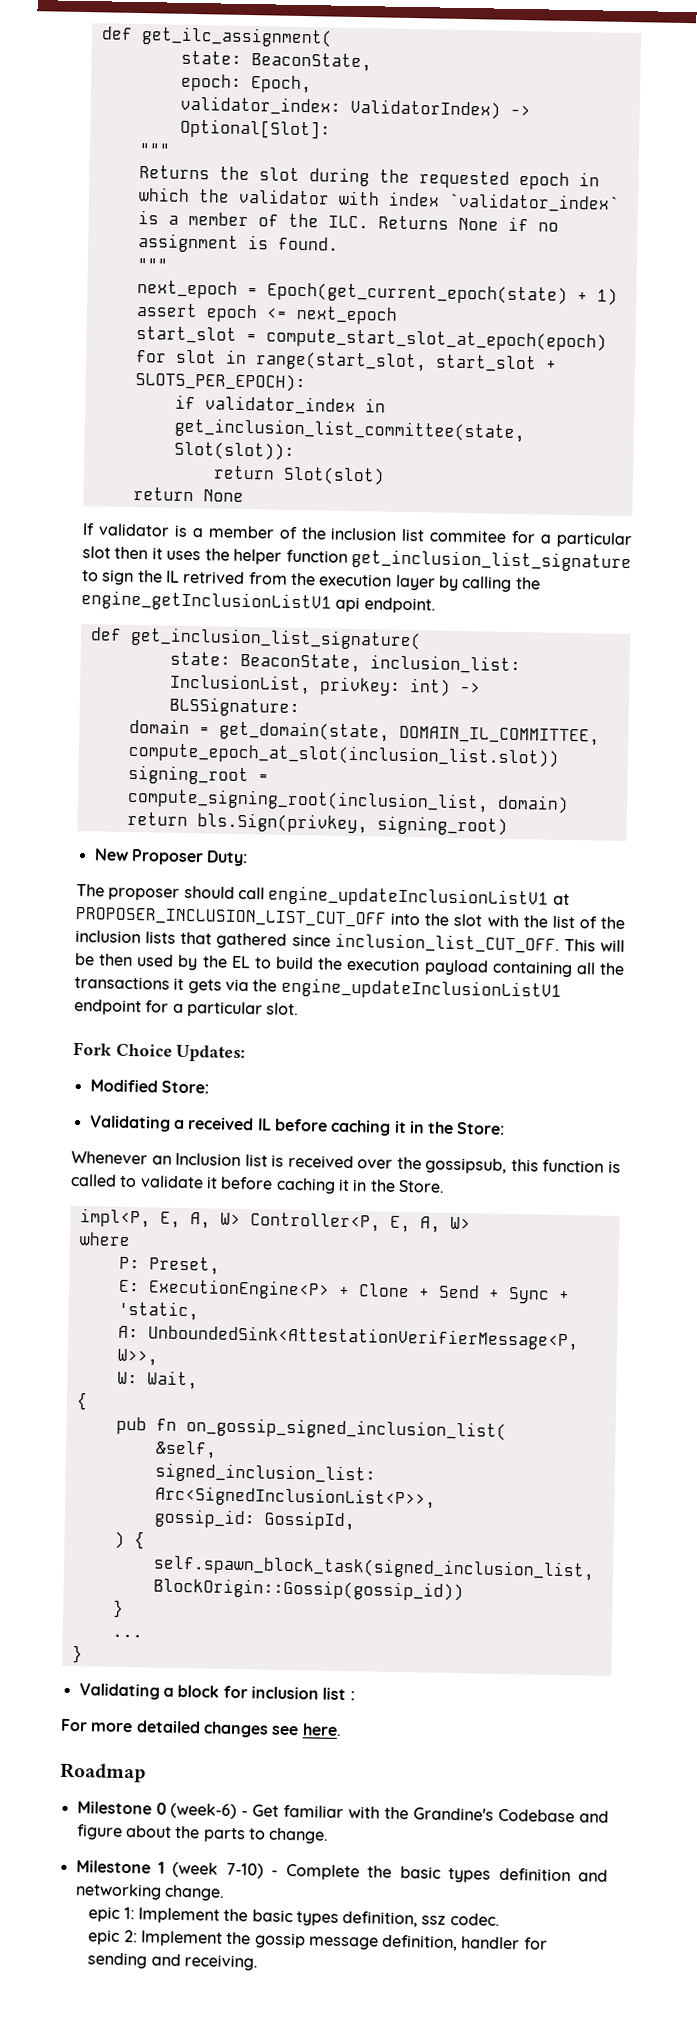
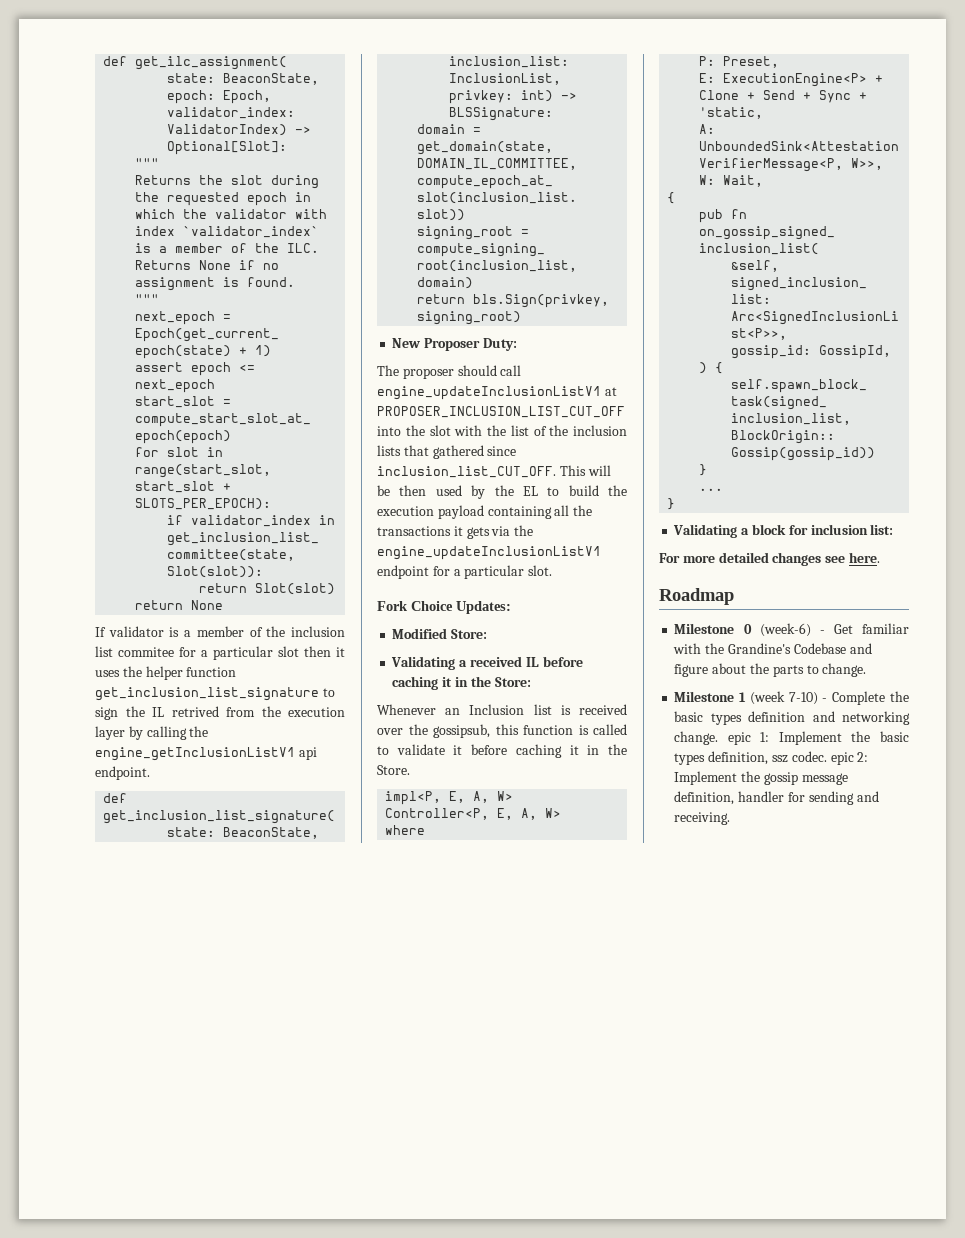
[322,1687,355,1701] list : -> [870,524,894,535] list:
(225, 1892) // -> (719, 738) none
(500, 1919) // -> (827, 756) none

